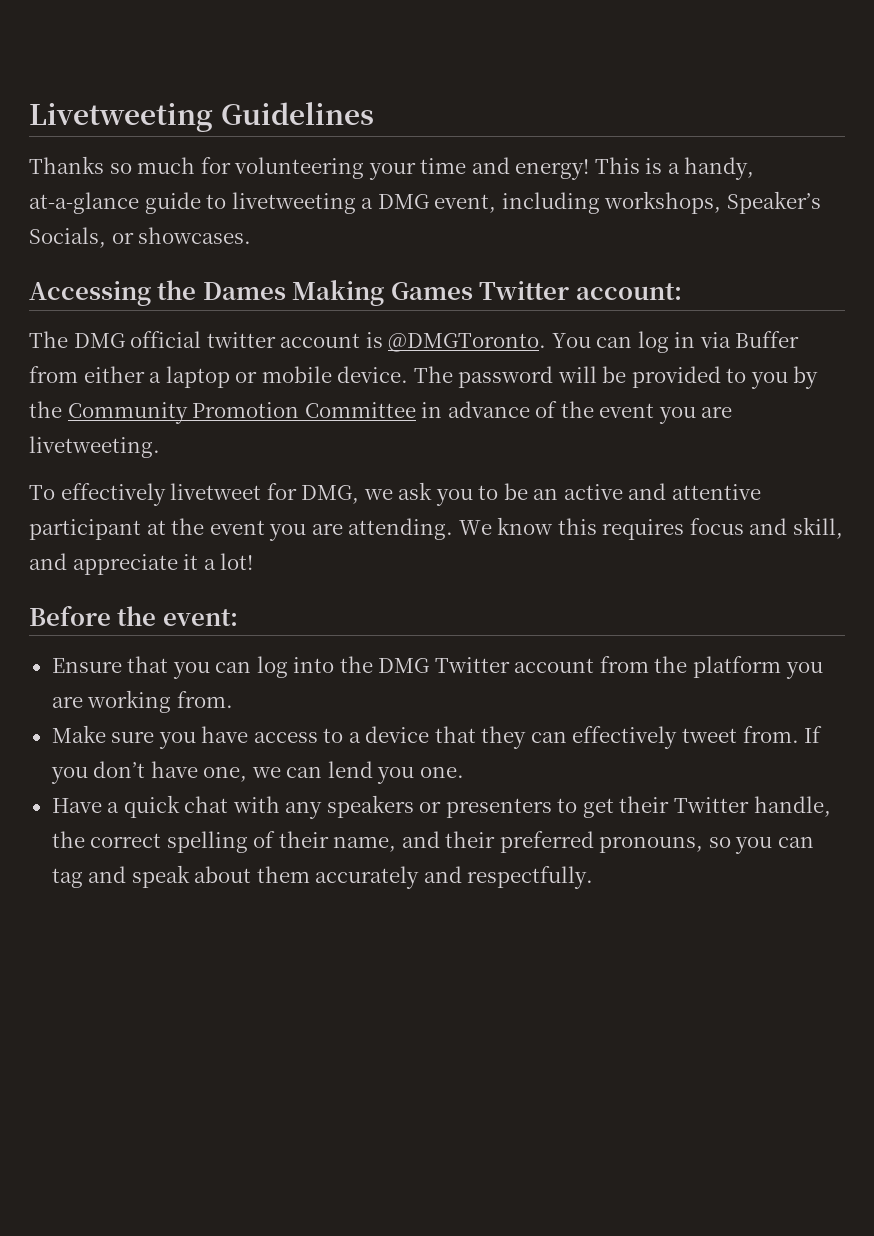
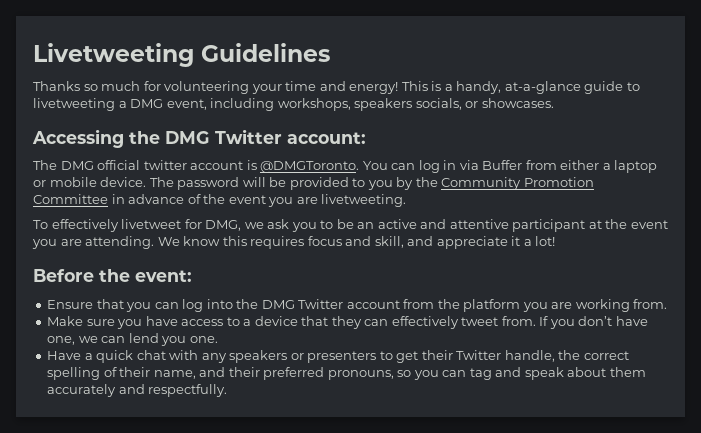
[726,191,821,214] [29,227,106,248] Speaker’s Socials, -> [354,98,462,111] speakers socials,
[202,280,473,306] Dames Making Games -> [165,131,210,144] DMG

